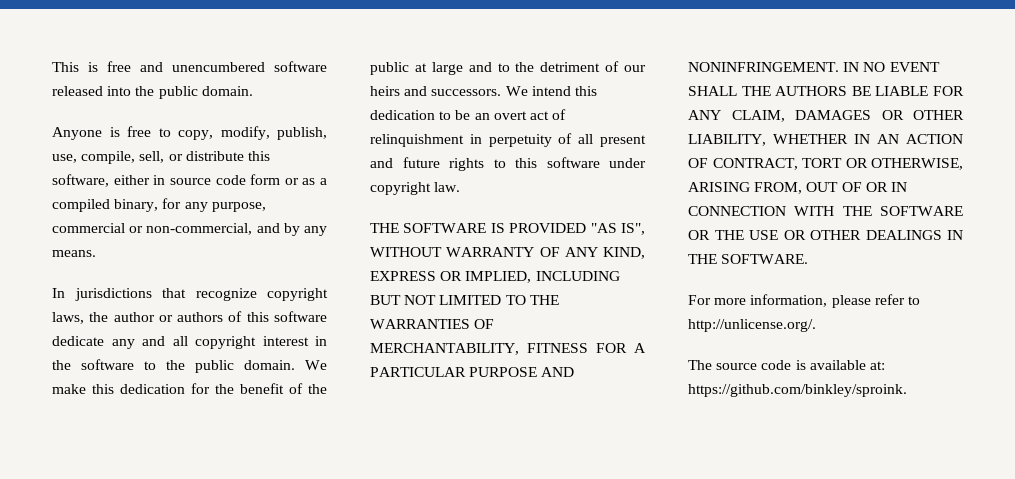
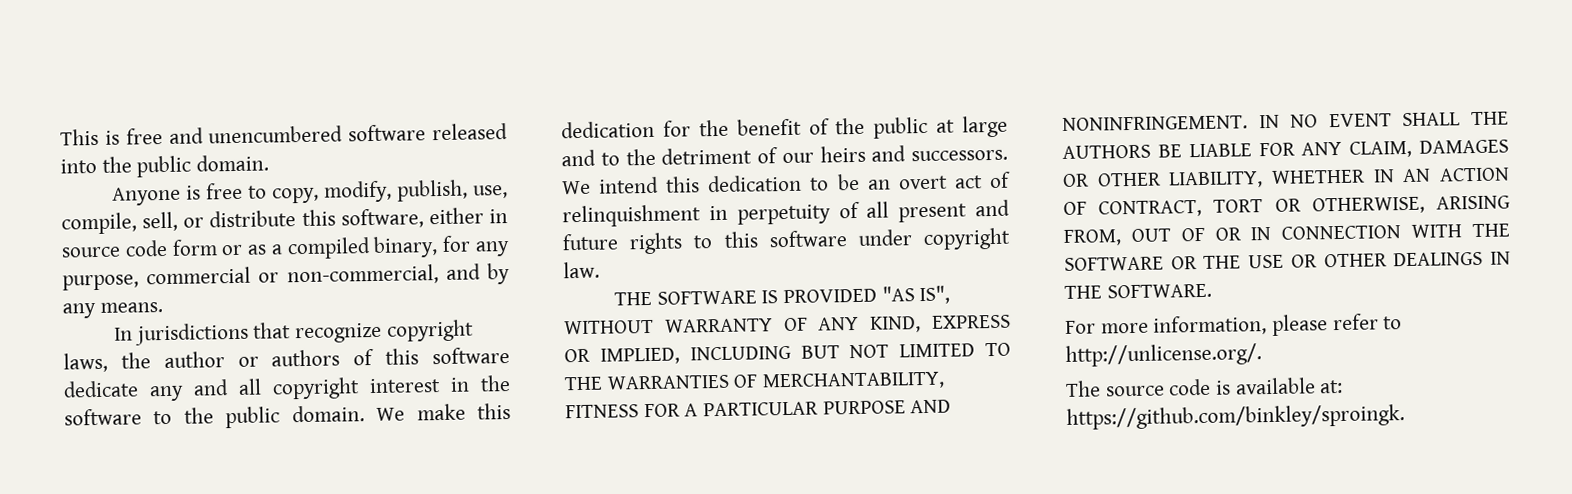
[688,384,907,397] https://github.com/binkley/sproink. -> [1066,404,1405,430] https://github.com/binkley/sproingk.

